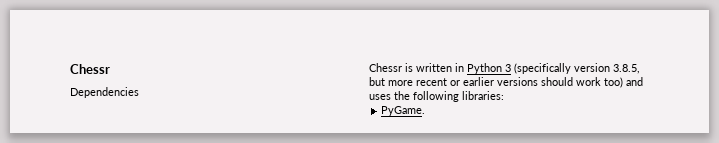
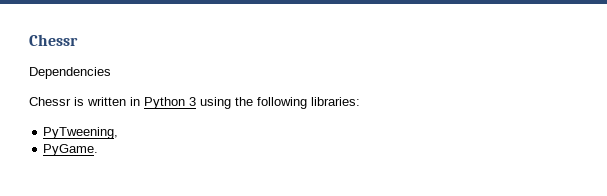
[514,63,640,74] [369,77,643,88] [369,94,391,100] (specifically version 3.8.5, but more recent or earlier versions should work too) and uses -> [200,97,231,109] using
(504, 95) none -> [43,127,119,139] // PyTweening,

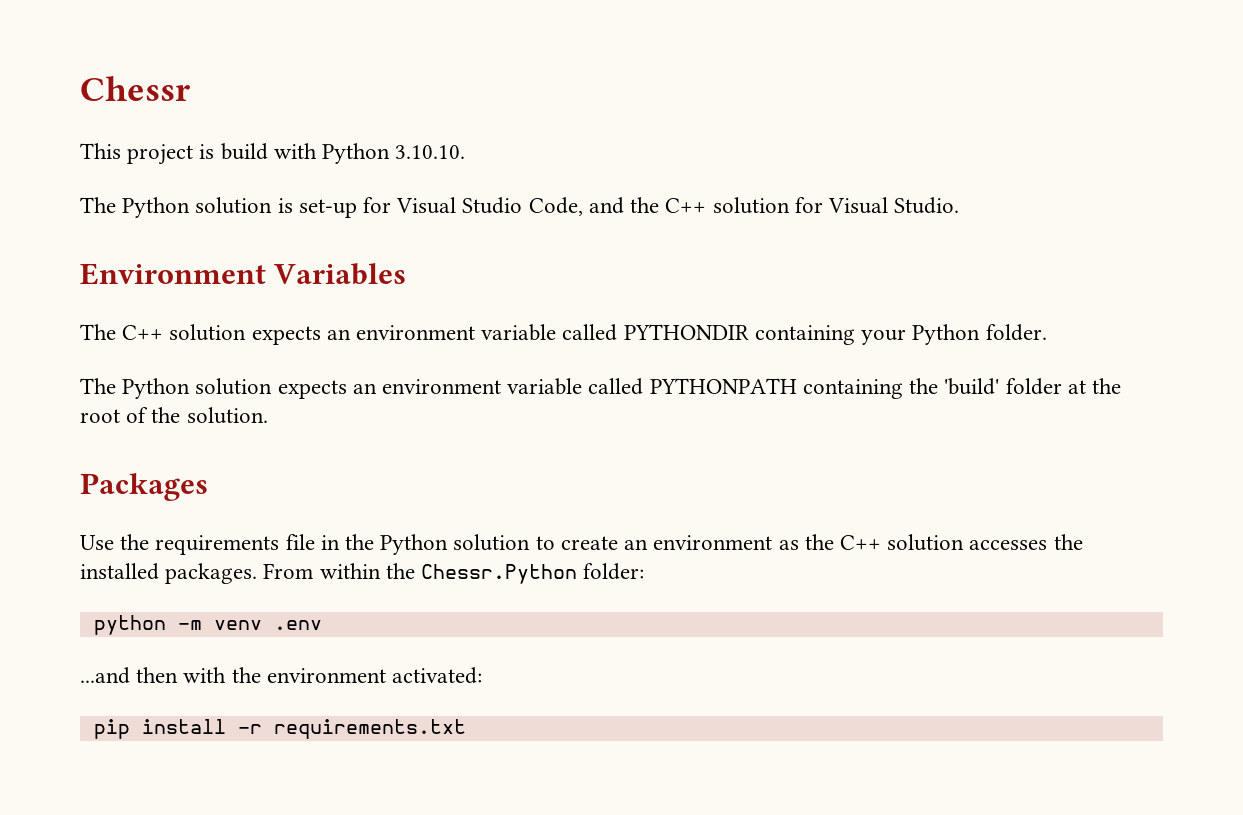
[29,67,111,79] [29,97,360,109] [43,127,119,139] [43,144,99,156] Dependencies // Chessr is written in Python 3 using the following libraries: // PyTweening, // PyGame. -> [80,143,466,165] [80,197,960,218] [80,263,407,285] [80,324,1047,345] [80,378,1121,399] [80,407,268,424] [80,473,208,501] [80,534,1083,555] [80,563,645,584] [93,615,322,635] [80,667,483,684] [93,719,466,739] This project is build with Python 3.10.10. // The Python solution is set-up for Visual Studio Code, and the C++ solution for Visual Studio. // Environment Variables // The C++ solution expects an environment variable called PYTHONDIR containing your Python folder. // The Python solution expects an environment variable called PYTHONPATH containing the 'build' folder at the root of the solution. // Packages // Use the requirements file in the Python solution to create an environment as the C++ solution accesses the installed packages. From within the Chessr.Python folder: // python -m venv .env // ...and then with the environment activated: // pip install -r requirements.txt

